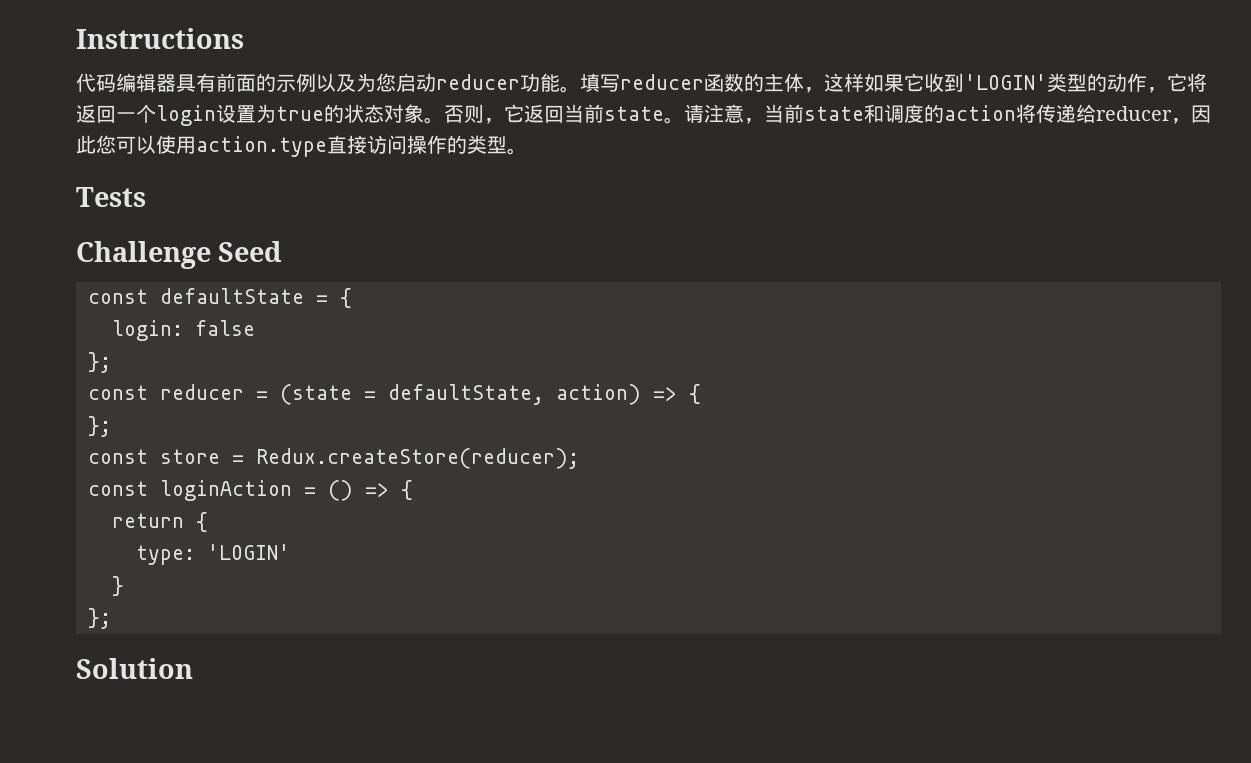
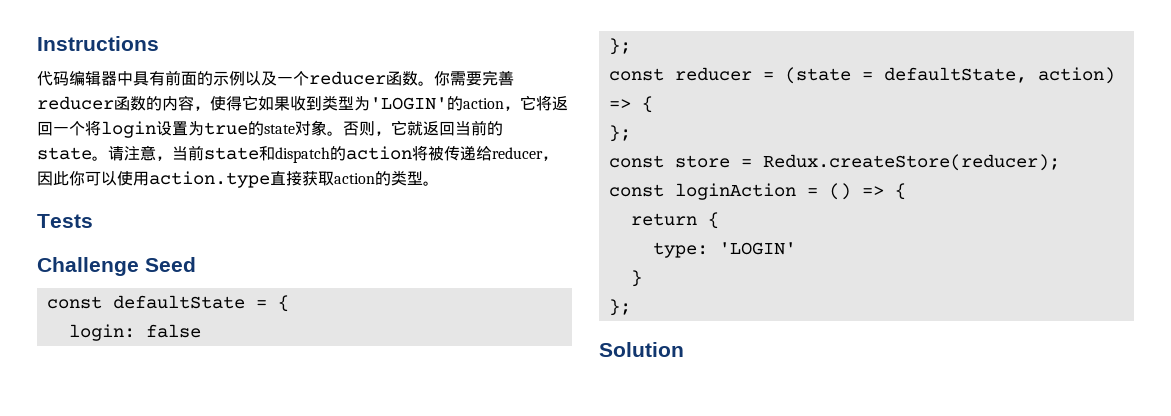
(176, 83) none -> [117,71,133,86] 中
[356,73,1147,93] 为您启动reducer功能。填写reducer函数的主体，这样如果它收到'LOGIN'类型的动作 -> [277,70,514,86] [37,95,504,111] 一个reducer函数。你需要完善reducer函数的内容，使得它如果收到类型为'LOGIN'的action
(156, 113) none -> [85,120,101,136] 将
[344,104,384,123] 状态 -> [264,124,295,134] state
(524, 113) none -> [407,121,423,136] 就
(604, 113) none -> [487,121,503,136] 的
[884,104,924,123] 调度 -> [275,147,330,163] dispatch
(1036, 113) none -> [428,146,444,161] 被
[96,135,116,154] 您 -> [69,171,85,186] 你
[367,135,447,154] 访问操作 -> [302,171,375,186] 获取action

